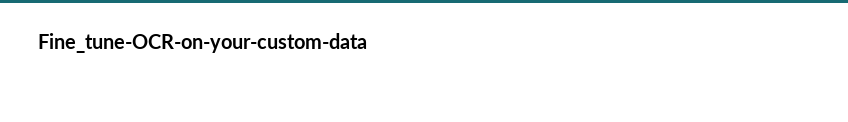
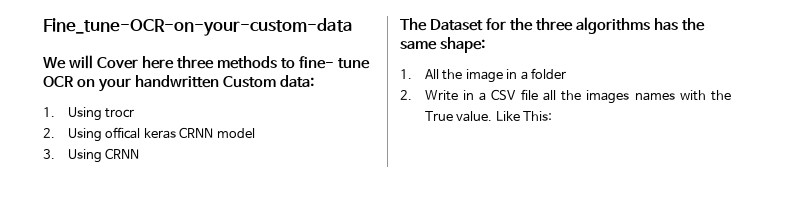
(367, 43) none -> [43,55,371,69] [43,75,315,92] [43,107,135,121] [43,127,255,142] [43,148,140,163] [400,17,706,34] [400,37,486,53] [400,68,567,83] [400,89,731,104] [424,111,553,122] // We will Cover here three methods to fine- tune OCR on your handwritten Custom data: // 1. Using trocr // 2. Using offical keras CRNN model // 3. Using CRNN // The Dataset for the three algorithms has the same shape: // 1. All the image in a folder // 2. Write in a CSV file all the images names with the True value. Like This:

